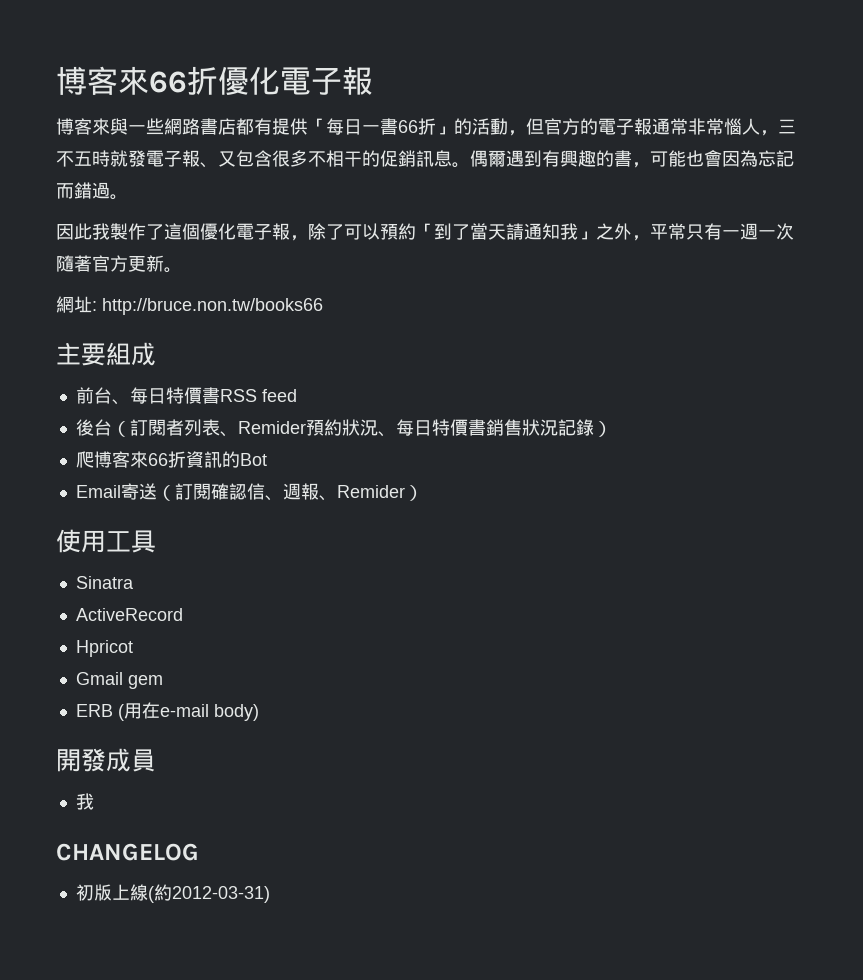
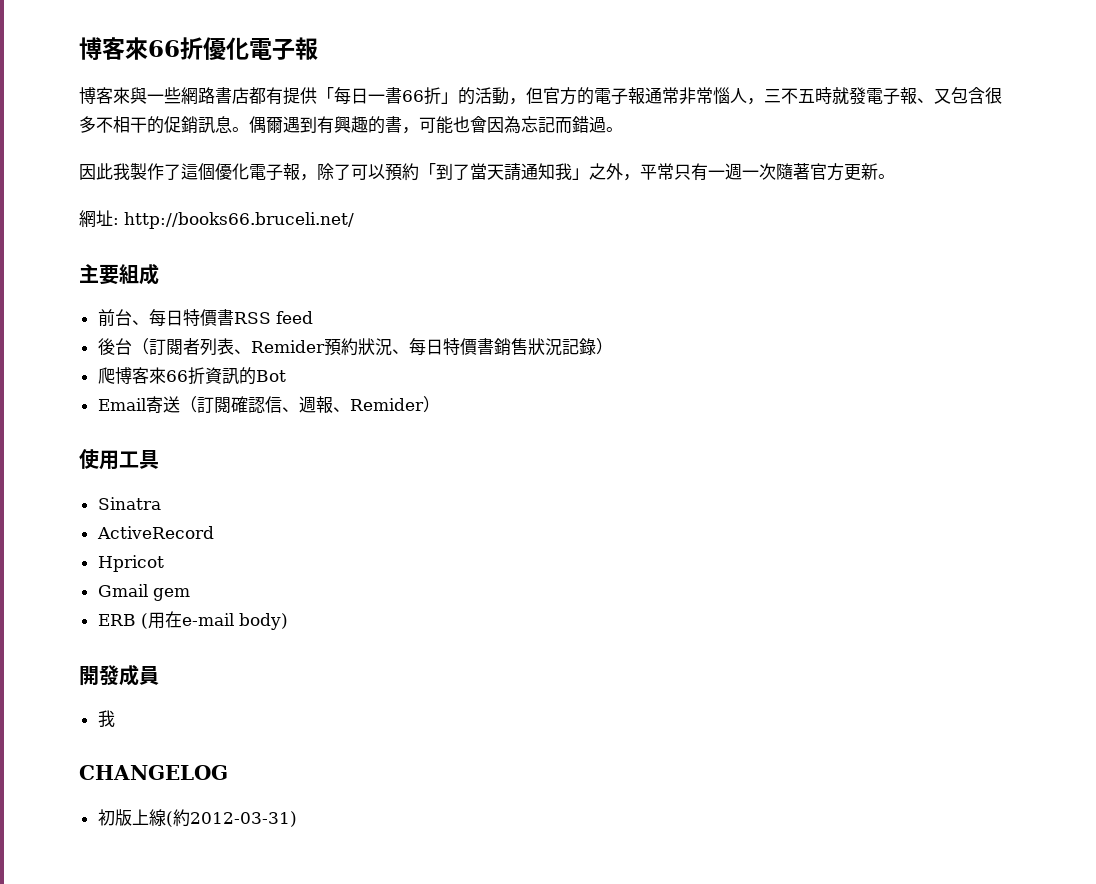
[102,298,323,315] http://bruce.non.tw/books66 -> [124,212,354,229] http://books66.bruceli.net/

